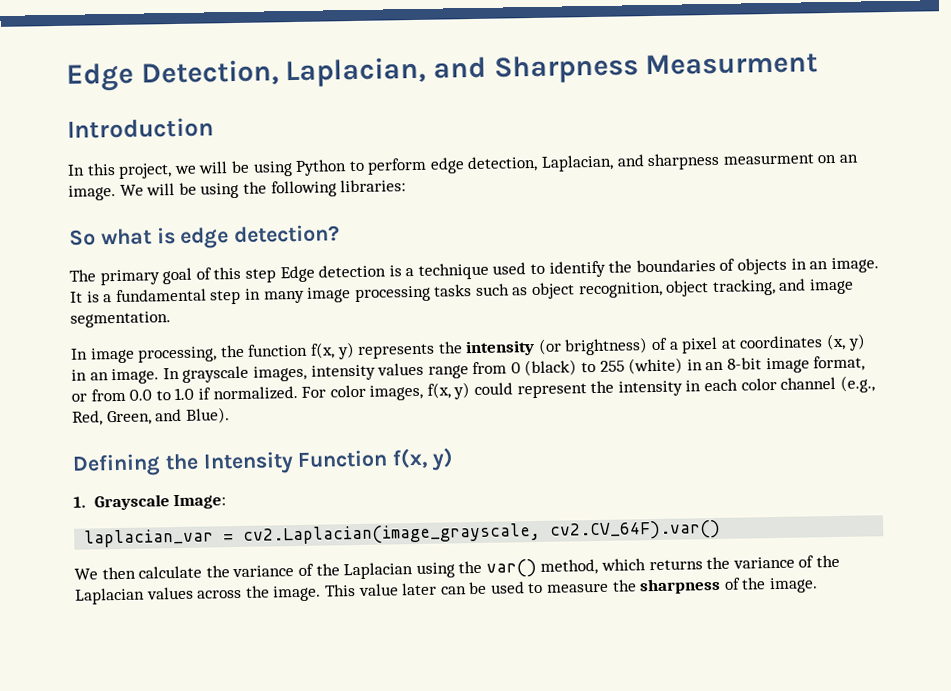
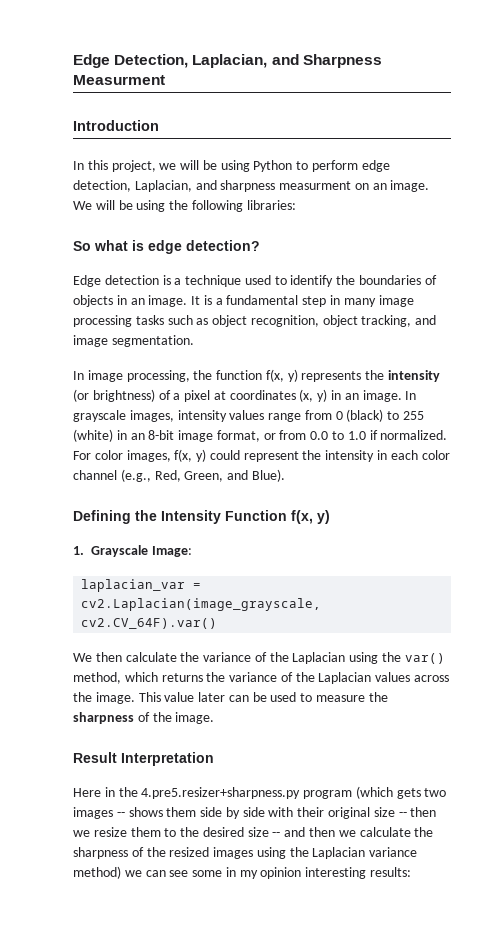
[69,266,276,286] The primary goal of this step -> (260, 245) none
(819, 585) none -> [73,752,214,766] [73,786,447,799] [73,807,437,819] [73,827,434,837] [73,847,418,859] [73,866,412,879] // Result Interpretation // Here in the 4.pre5.resizer+sharpness.py program (which gets two images -- shows them side by side with their original size -- then we resize them to the desired size -- and then we calculate the sharpness of the resized images using the Laplacian variance method) we can see some in my opinion interesting results:

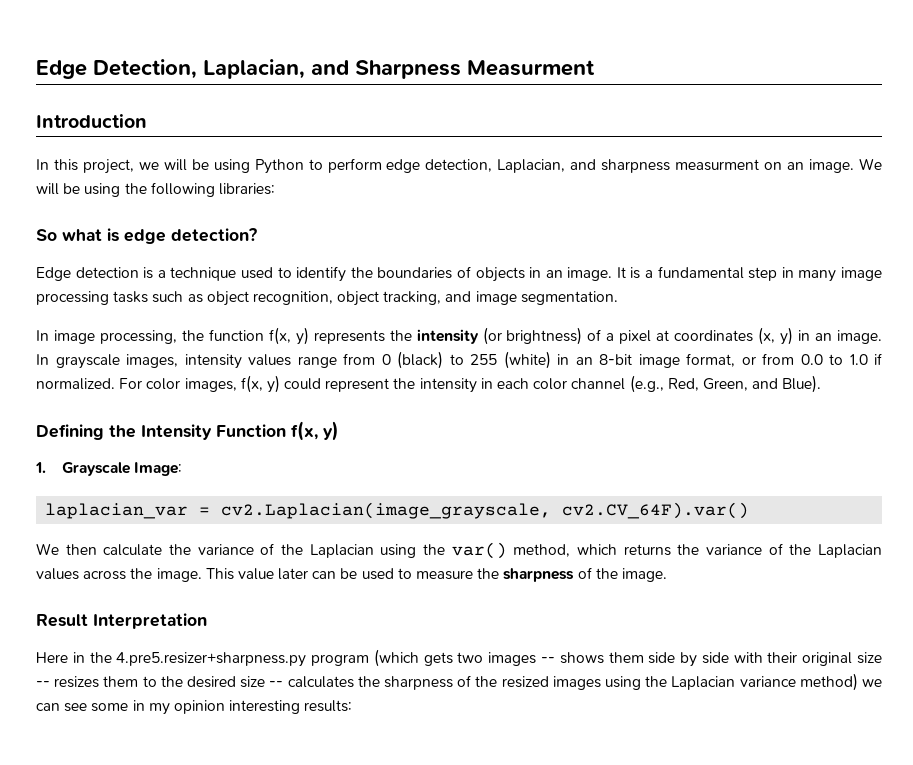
[410,807,437,817] [73,827,127,837] then we resize -> [54,676,100,688] resizes
[284,827,411,837] and then we calculate -> [287,676,354,688] calculates

